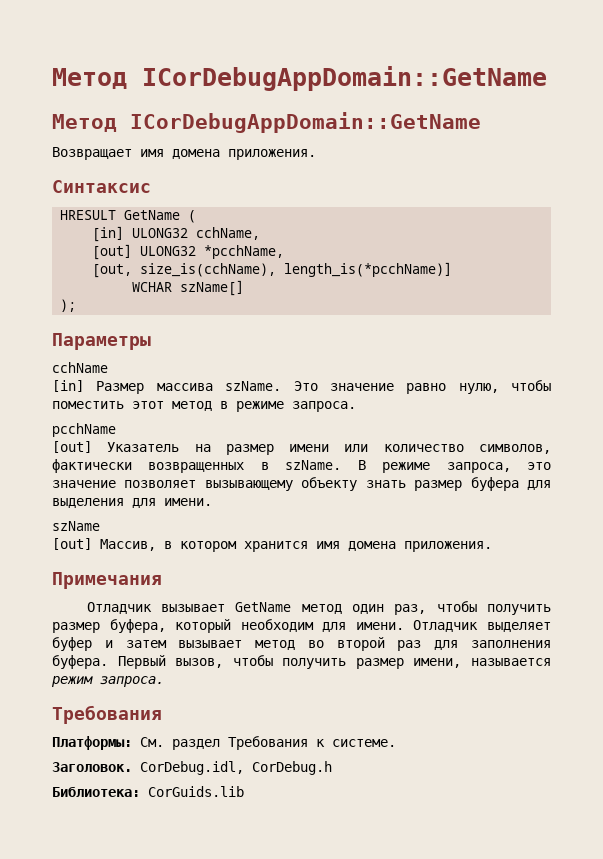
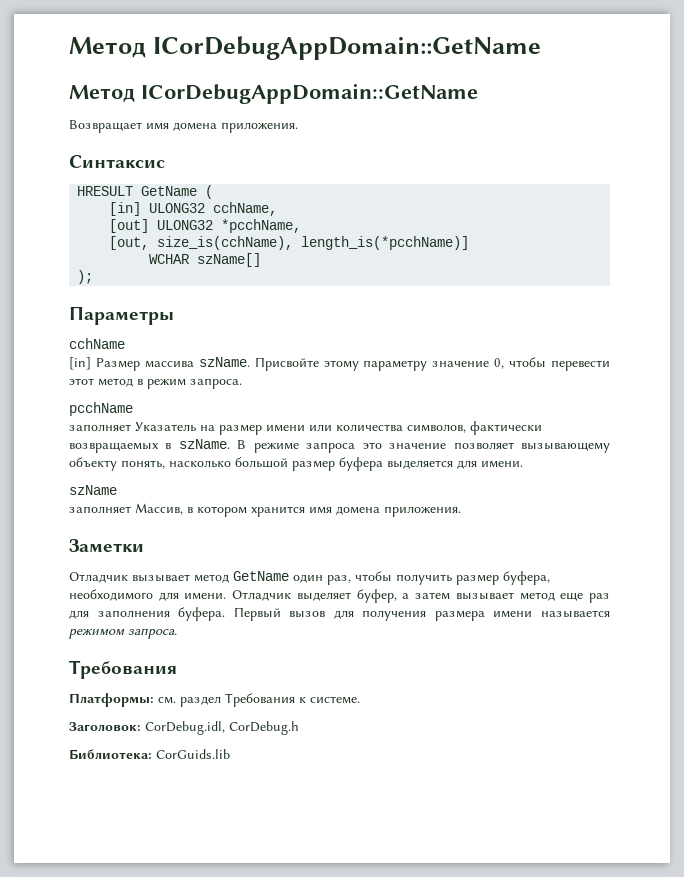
[293,380,551,394] [52,401,124,409] Это значение равно нулю, чтобы поместить -> [254,357,610,371] Присвойте этому параметру значение 0, чтобы перевести
[236,401,284,412] режиме -> [147,378,186,389] режим
[52,441,92,453] [out] -> [69,424,131,431] заполняет
[383,444,464,452] количество -> [336,424,403,432] количества
[148,462,245,473] возвращенных -> [69,443,159,453] возвращаемых
[446,462,511,473] запроса, -> [306,442,356,453] запроса
[365,477,551,491] [52,498,124,508] знать размер буфера для выделения -> [121,457,453,471] понять, насколько большой размер буфера выделяется
[52,538,92,550] [out] -> [69,506,131,513] заполняет
[52,572,162,589] Примечания -> [69,539,144,553] Заметки
[235,602,342,614] GetName метод -> [194,571,289,583] метод GetName
[175,619,314,633] который необходим -> [69,589,153,601] необходимого
[52,637,113,651] буфер и -> [356,589,410,603] буфер, а
[307,637,385,651] во второй -> [560,593,584,601] еще
[175,655,551,669] [51,676,93,687] вызов, чтобы получить размер имени, называется режим -> [289,610,610,621] [69,628,125,639] вызов для получения размера имени называется режимом
[140,737,164,747] См. -> [158,697,176,704] см.
[52,762,132,772] Заголовок. -> [69,722,141,732] Заголовок:

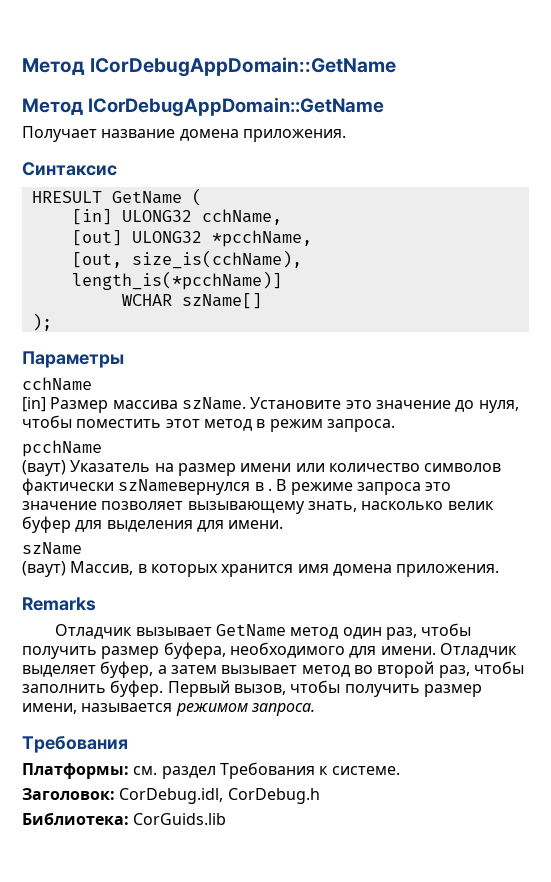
[69,120,169,133] Возвращает имя -> [22,126,176,142] Получает название
[254,357,610,371] Присвойте этому параметру значение 0, чтобы перевести -> [250,397,519,413] [22,415,162,428] Установите это значение до нуля, чтобы поместить
[69,424,131,431] заполняет -> [22,460,66,476] (ваут)
[336,421,542,435] [69,439,230,453] количества символов, фактически возвращаемых в szName. -> [328,463,502,472] [22,478,272,495] количество символов фактически szNameвернулся в .
[69,457,453,471] объекту понять, насколько большой размер буфера выделяется -> [307,501,494,512] [22,516,193,533] знать, насколько велик буфер для выделения
[69,506,131,513] заполняет -> [22,561,66,577] (ваут)
[197,506,247,517] котором -> [150,564,218,577] которых
[69,539,144,553] Заметки -> [22,597,96,611] Remarks
[194,571,289,583] метод GetName -> [215,624,339,639] GetName метод
[560,593,611,603] [69,607,533,621] еще раз для заполнения буфера. Первый вызов для получения размера имени -> [353,661,524,678] [22,680,482,697] [22,703,77,714] во второй раз, чтобы заполнить буфер. Первый вызов, чтобы получить размер имени,

